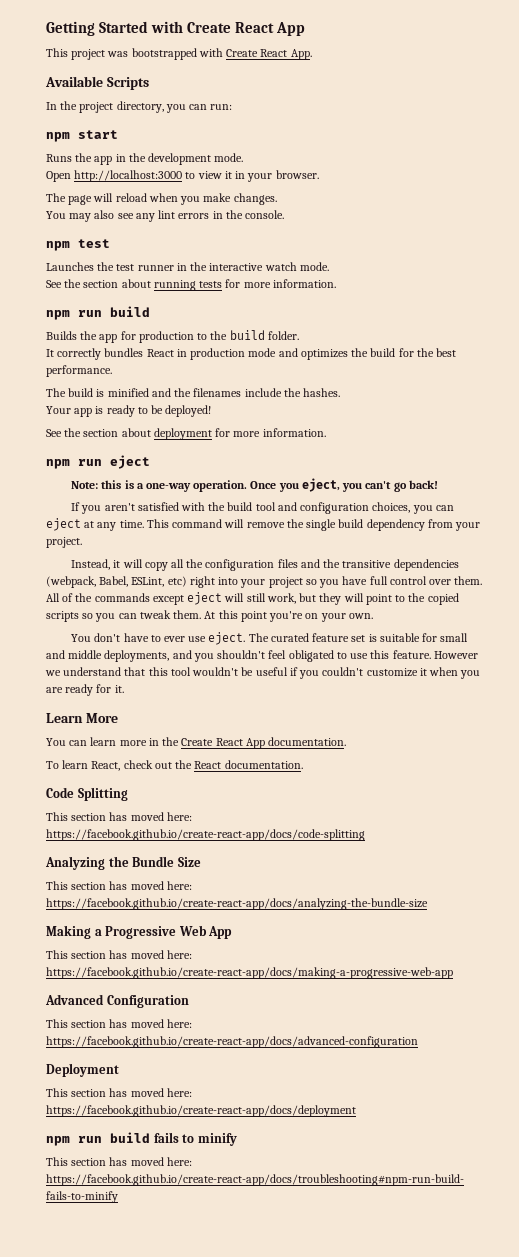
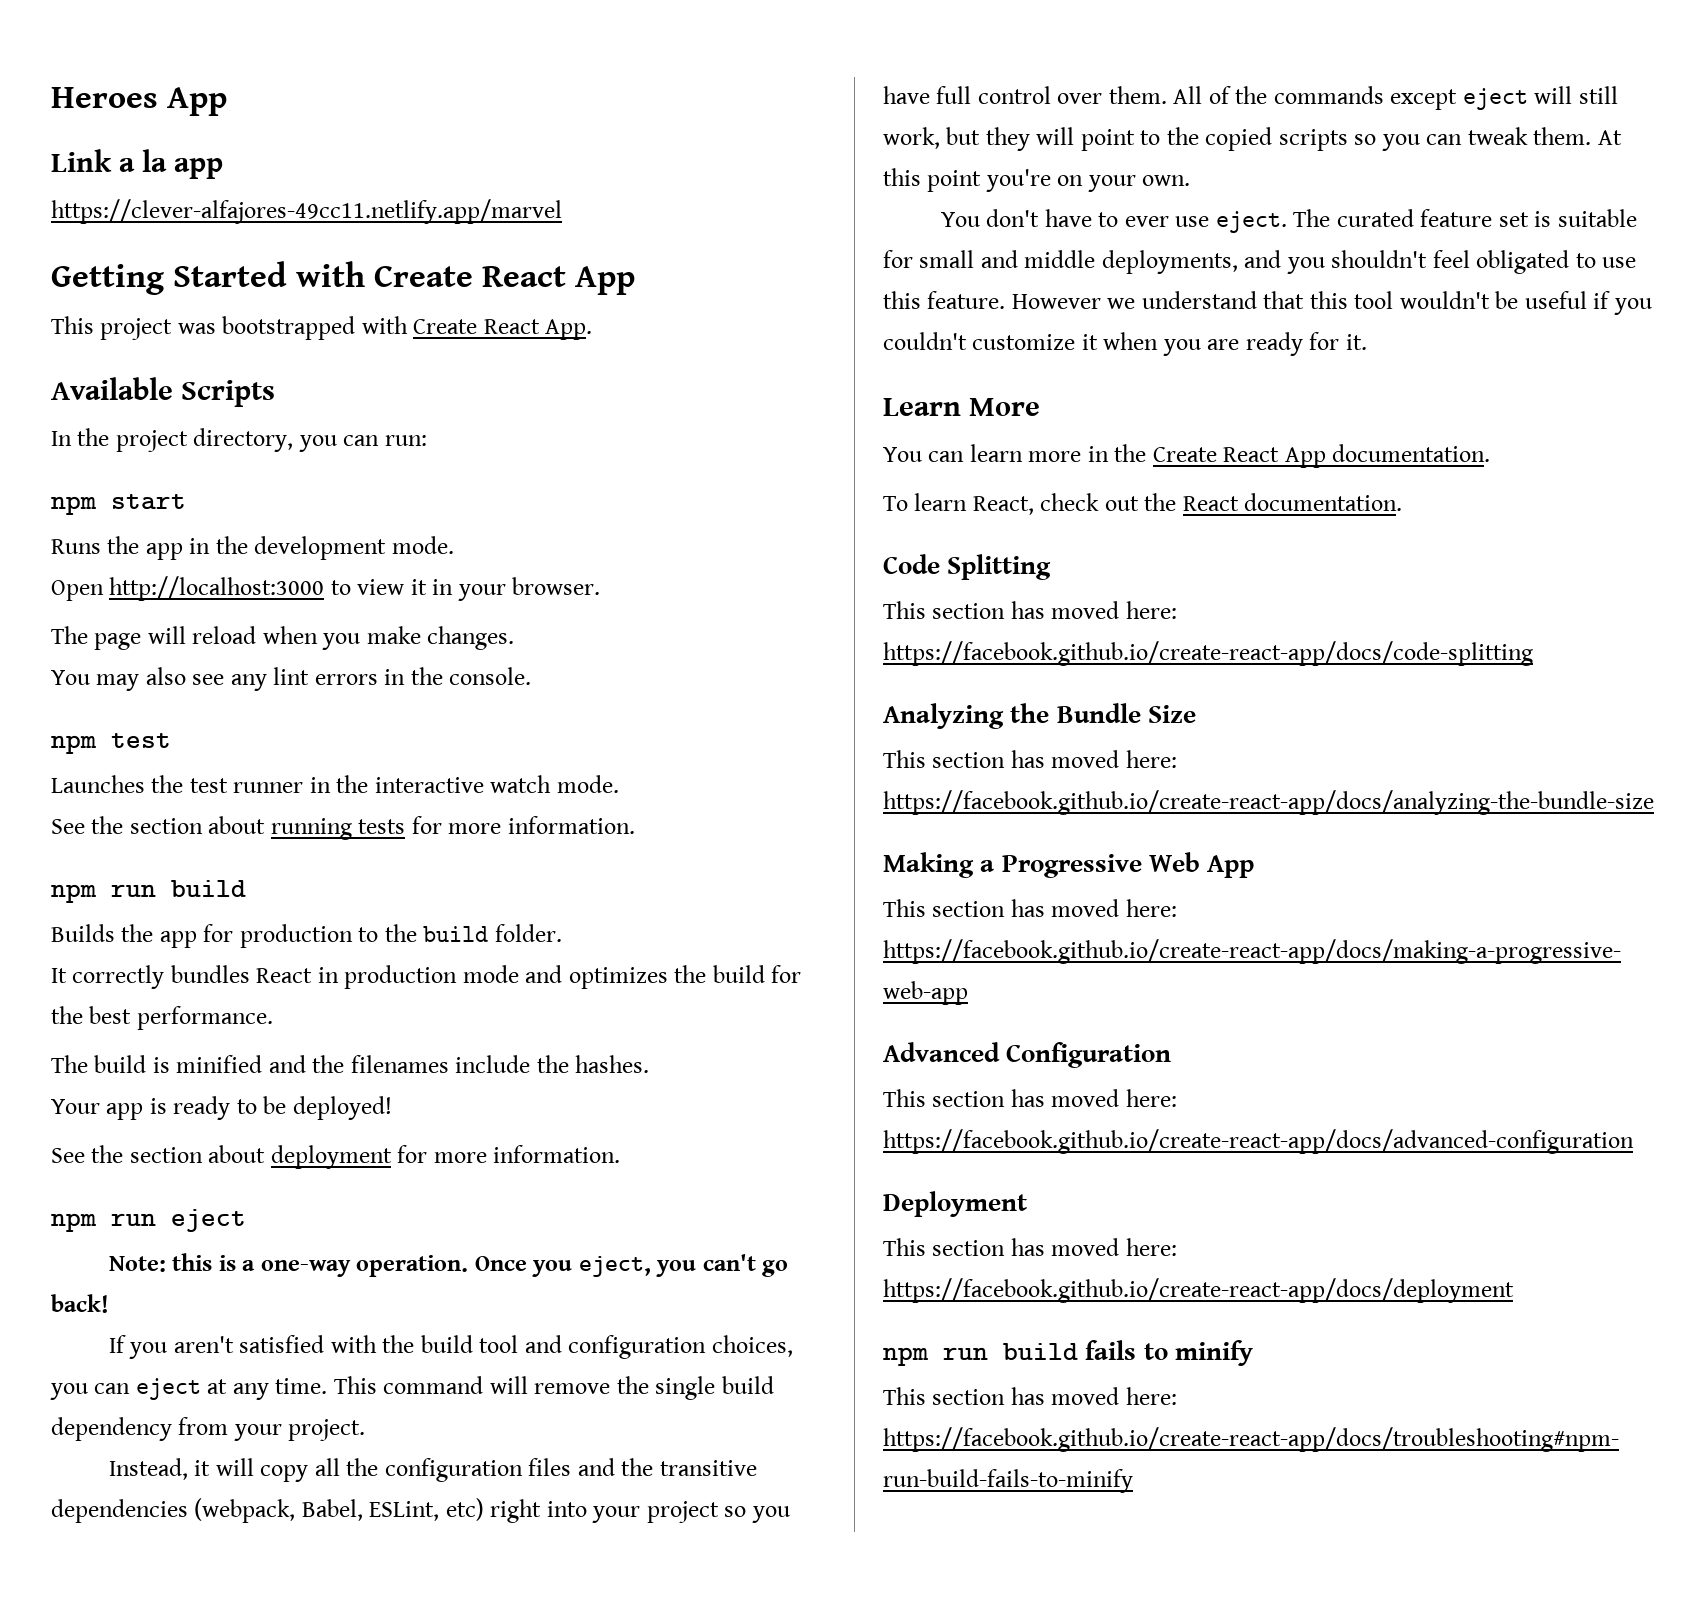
(46, 28) none -> [51,87,228,116] [51,149,224,179] [51,199,562,224] Heroes App // Link a la app // https://clever-alfajores-49cc11.netlify.app/marvel //

